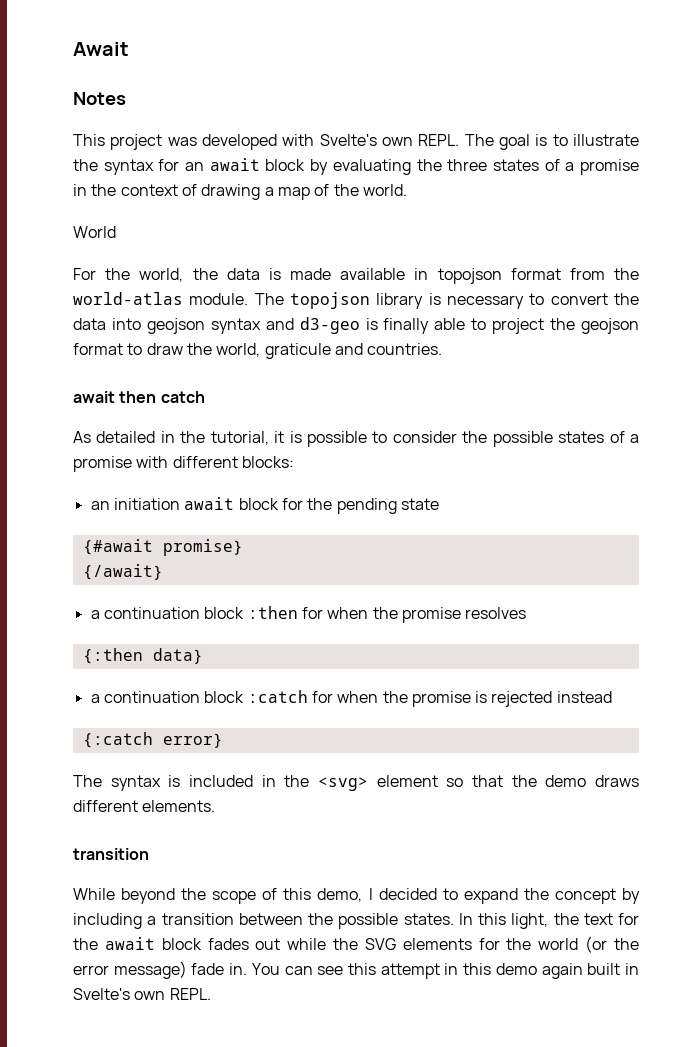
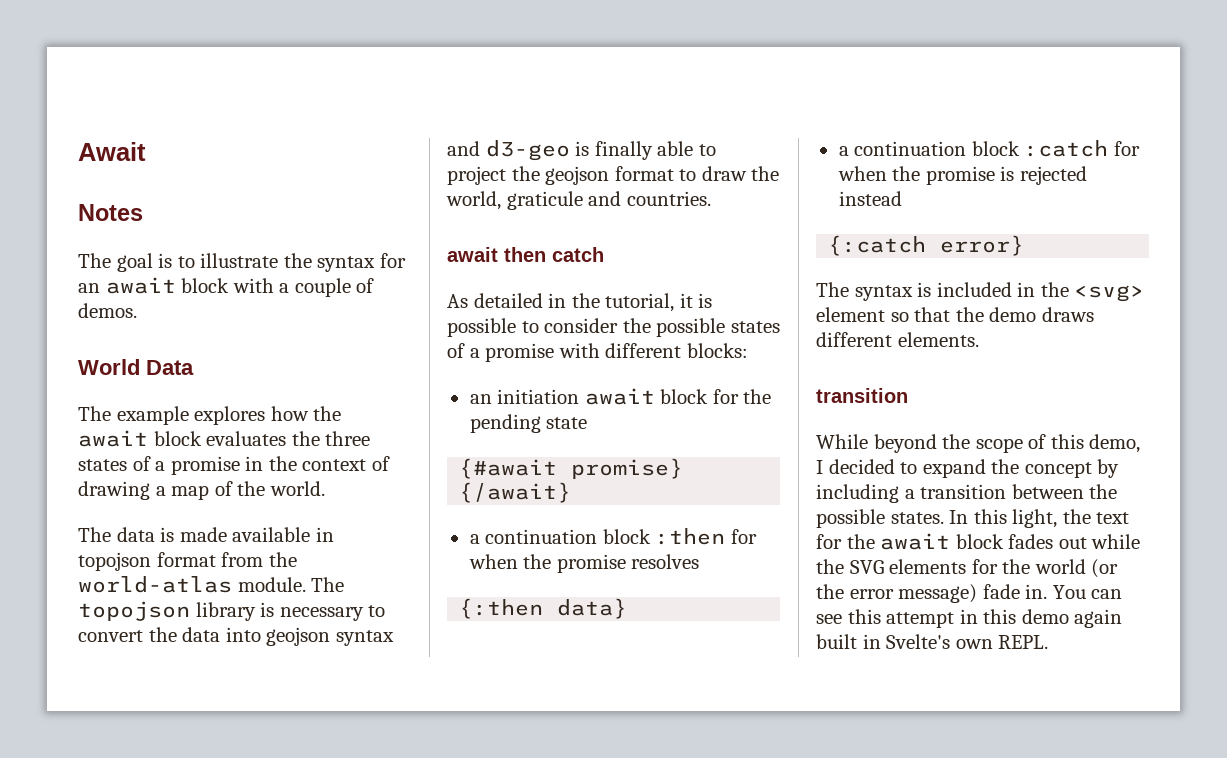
[73,134,460,150] This project was developed with Svelte's own REPL. -> (143, 212) none
[310,159,411,175] by evaluating -> [232,278,375,297] [78,303,137,318] [78,359,194,375] [78,406,342,425] [78,430,287,447] with a couple of demos. // World Data // The example explores how the await block evaluates
[73,226,116,238] [73,268,218,282] World // For the world, the -> [78,527,111,542] The

